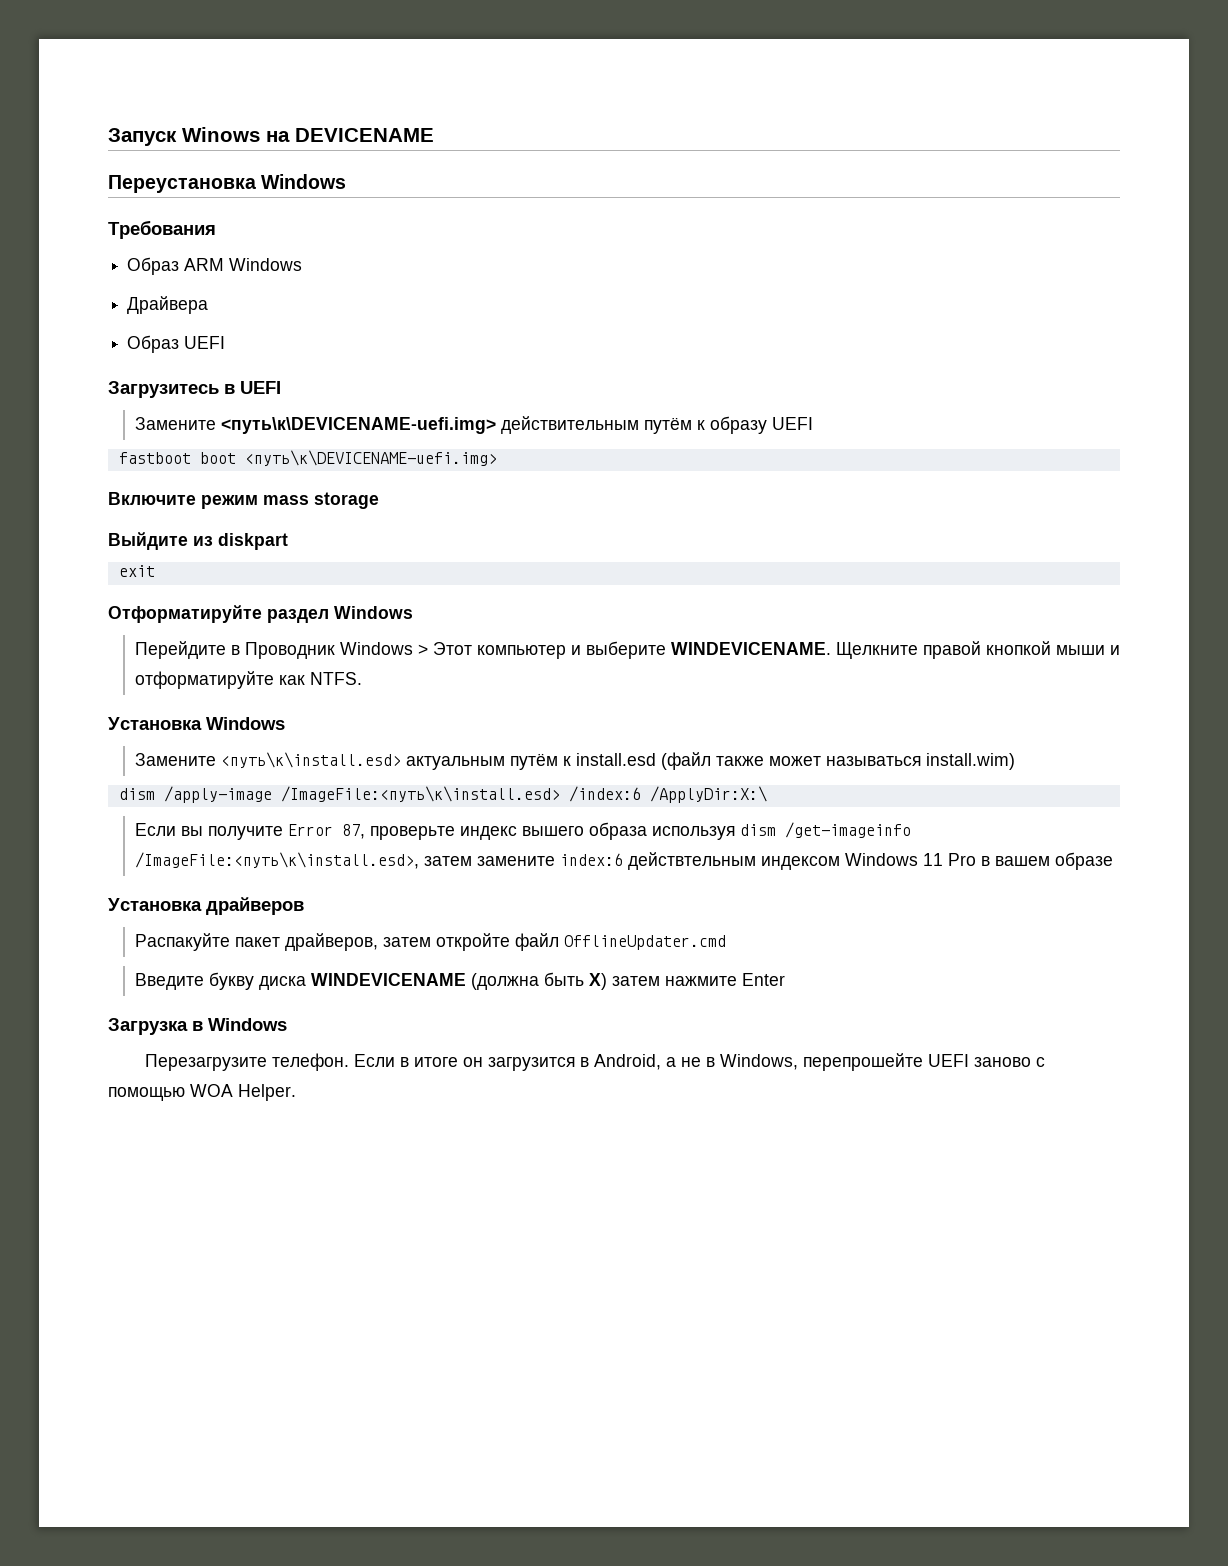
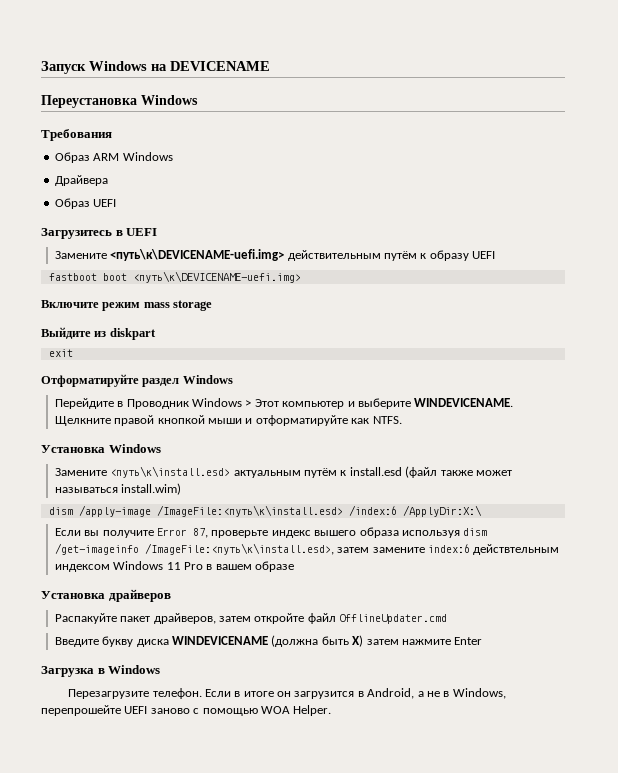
[182,127,260,142] Winows -> [89,61,147,71] Windows

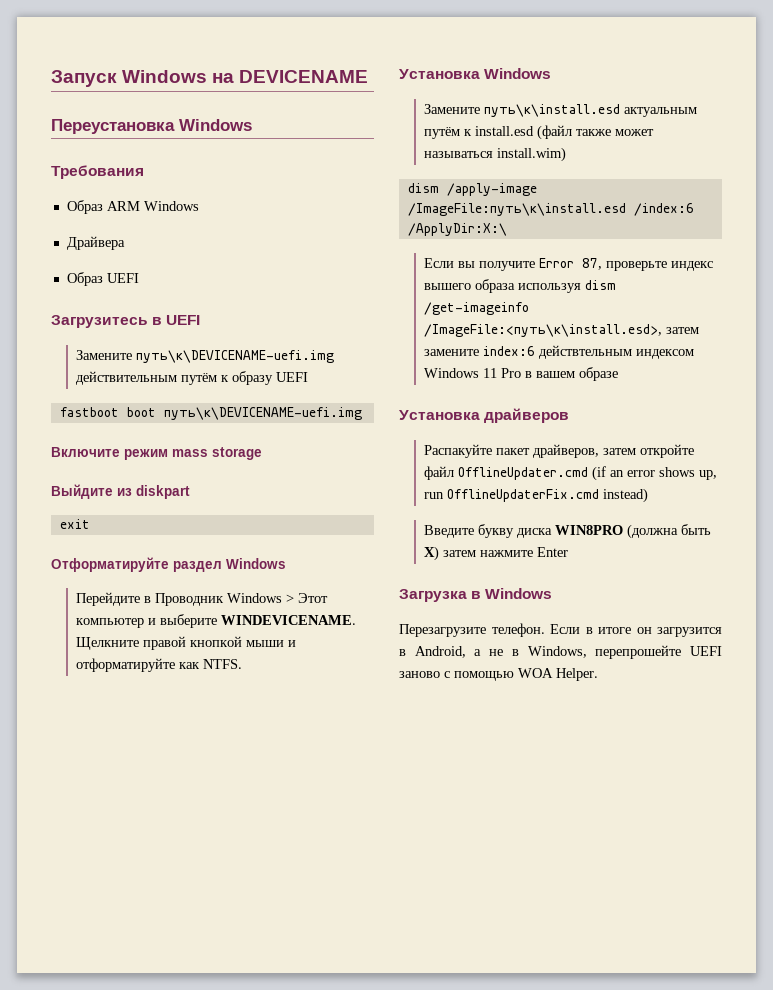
[110,249,285,261] <путь\к\DEVICENAME-uefi.img> -> [135,350,334,363] путь\к\DEVICENAME-uefi.img
[132,271,301,283] <путь\к\DEVICENAME-uefi.img> -> [163,407,362,420] путь\к\DEVICENAME-uefi.img
[110,466,231,478] <путь\к\install.esd> -> [483,104,620,117] путь\к\install.esd
[156,505,343,517] /ImageFile:<путь\к\install.esd> -> [407,203,626,216] /ImageFile:путь\к\install.esd
(448, 619) none -> [591,466,717,481] [423,488,648,503] (if an error shows up, run OfflineUpdaterFix.cmd instead)
[172,636,269,645] WINDEVICENAME -> [554,525,623,535] WIN8PRO

